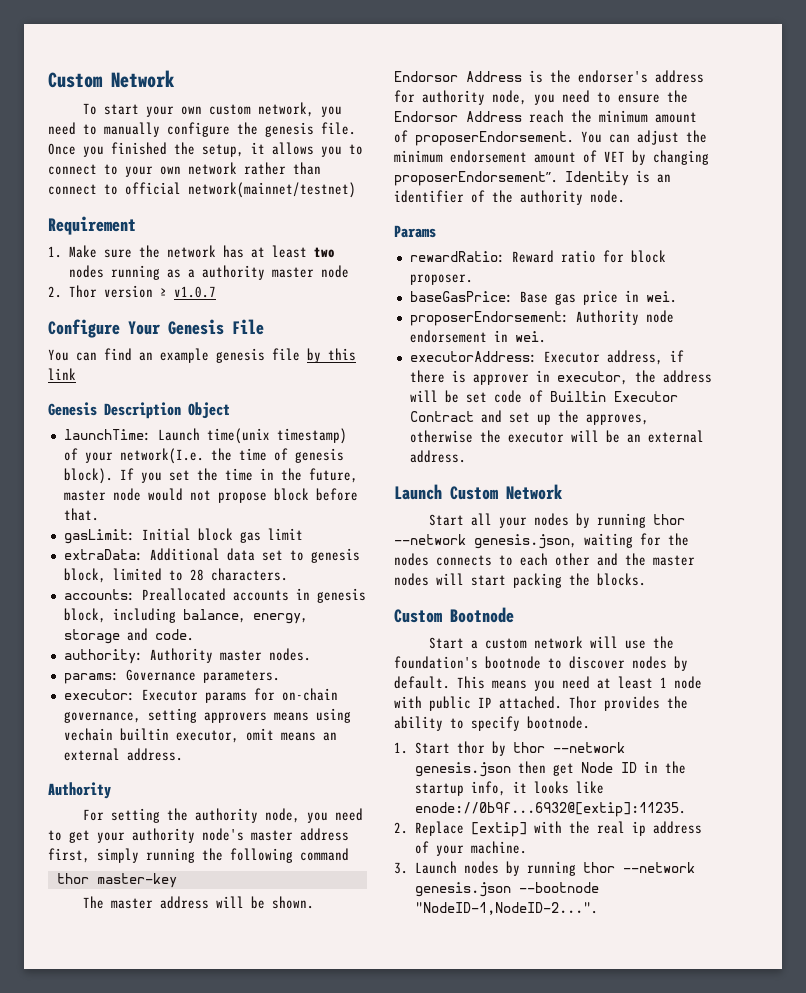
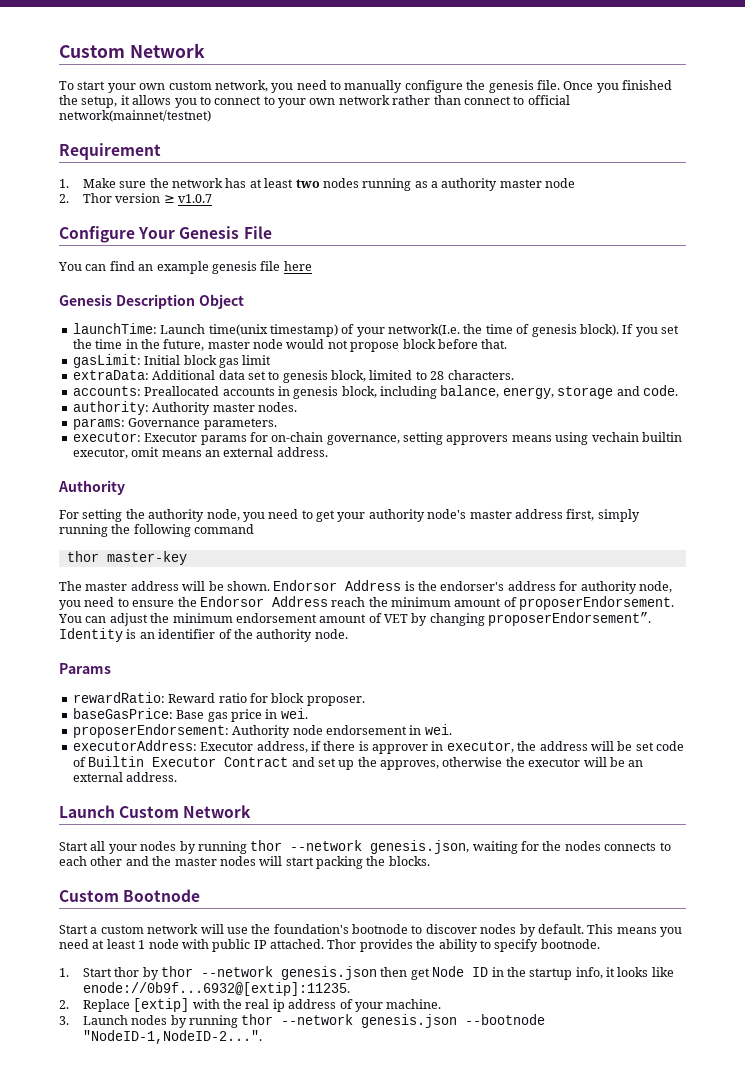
[307,348,356,363] [48,368,76,380] by this link -> [283,261,312,271] here

